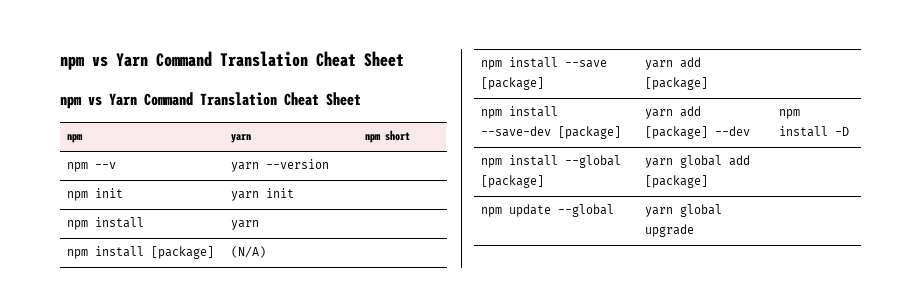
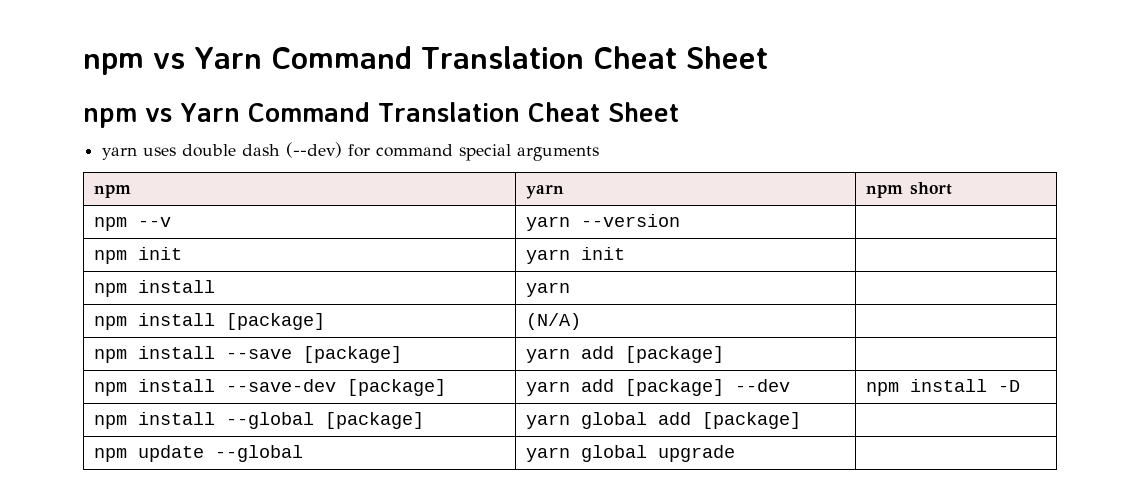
(361, 99) none -> [102,142,600,161] // yarn uses double dash (--dev) for command special arguments

